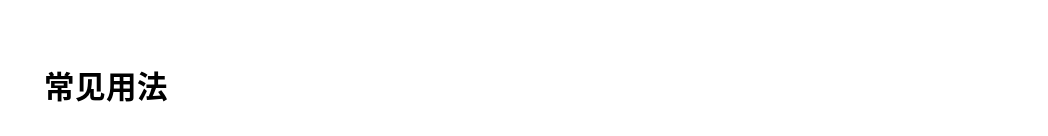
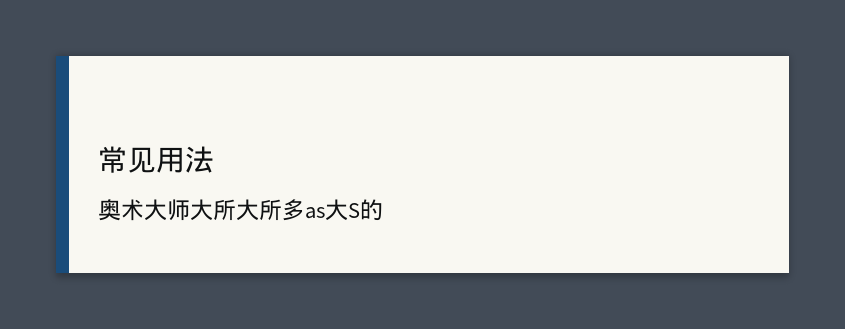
(168, 86) none -> [98,199,383,221] // 奥术大师大所大所多as大S的

